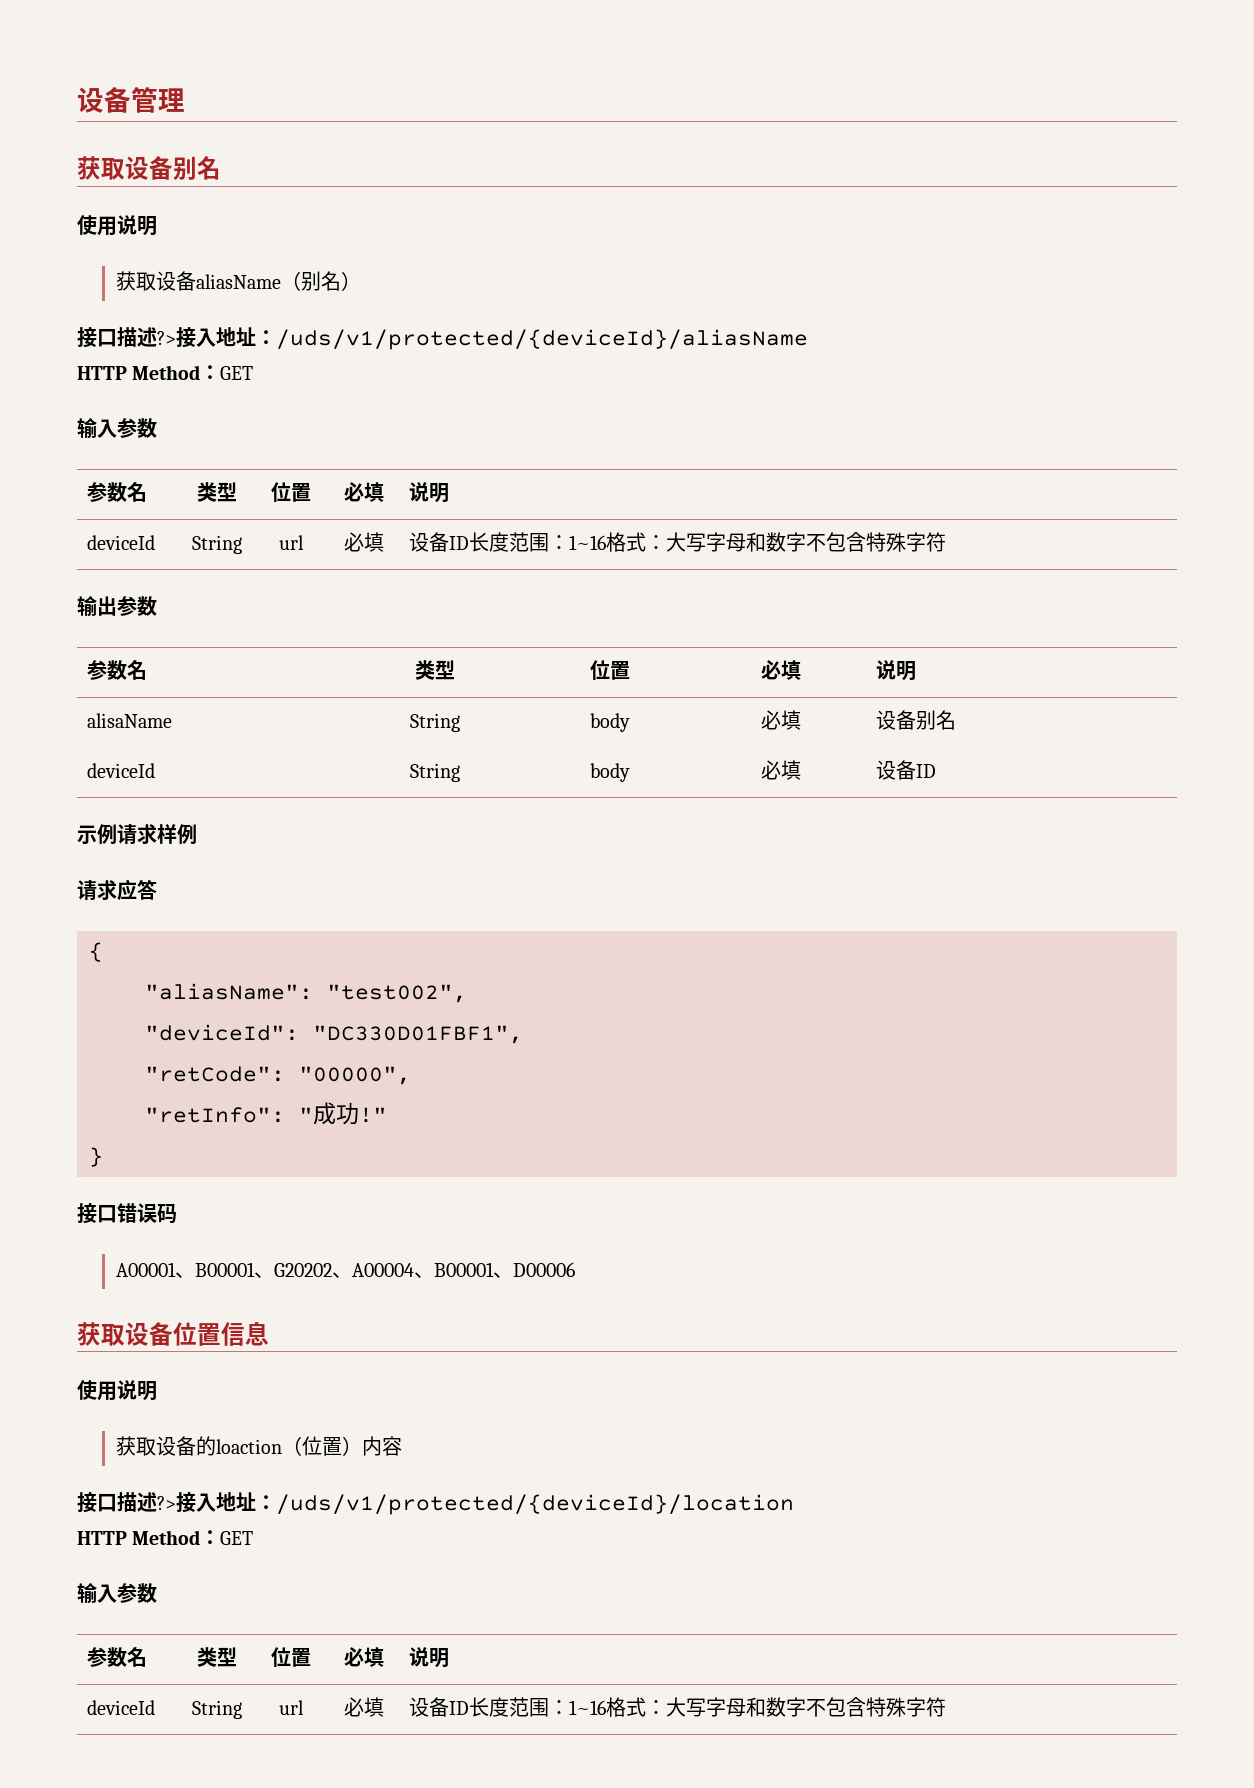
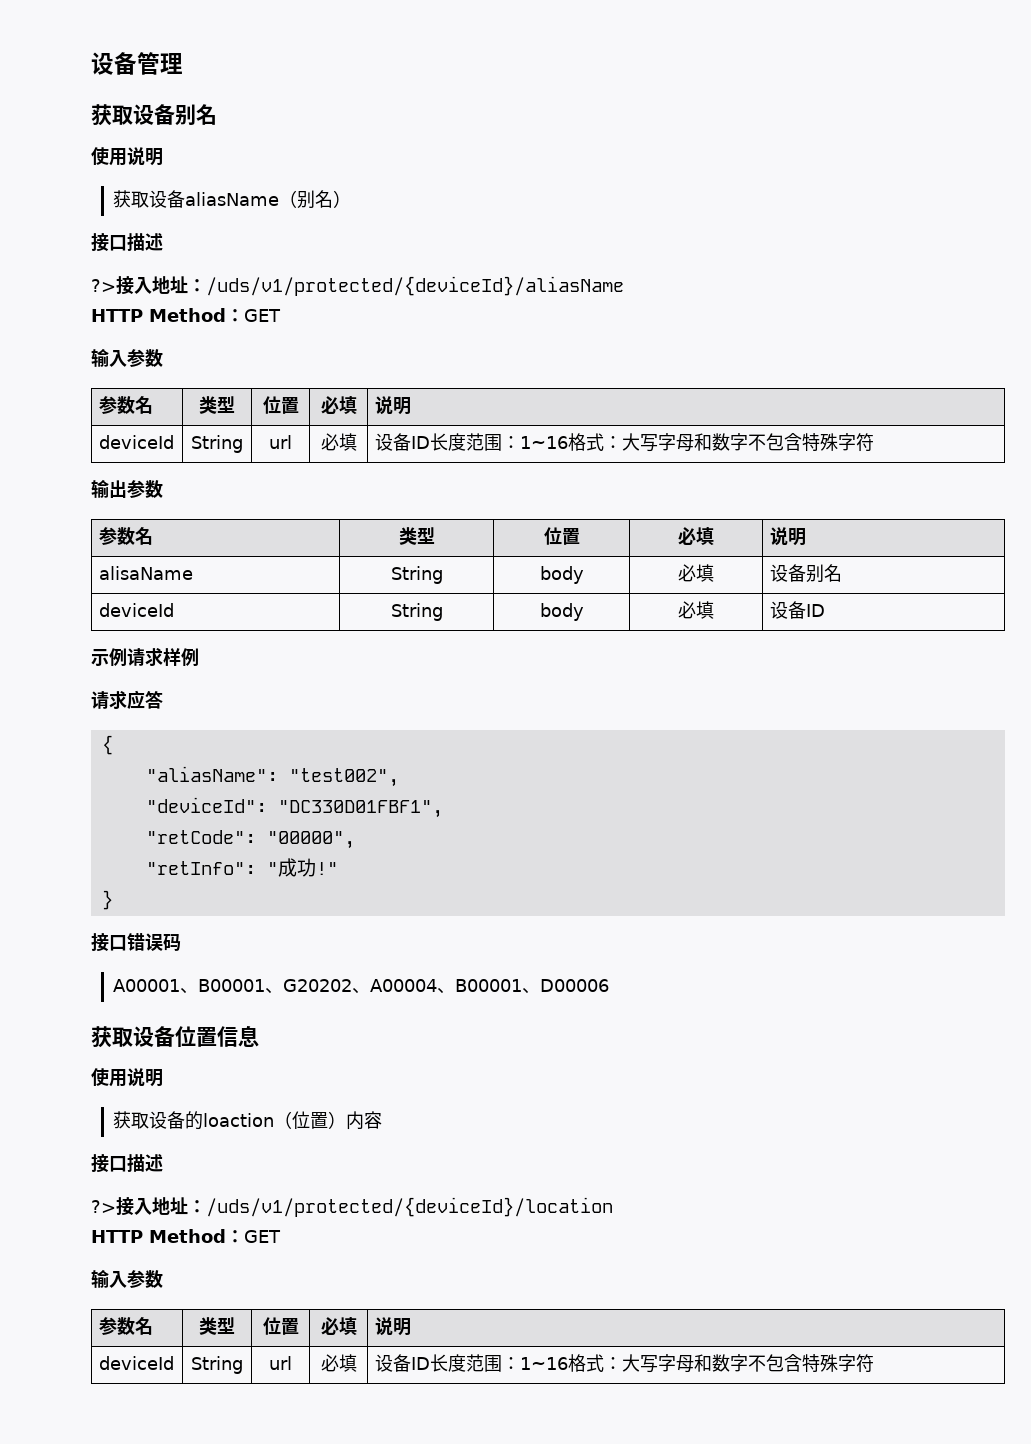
(157, 337) none -> (163, 242) //
(157, 1502) none -> (163, 1163) //

